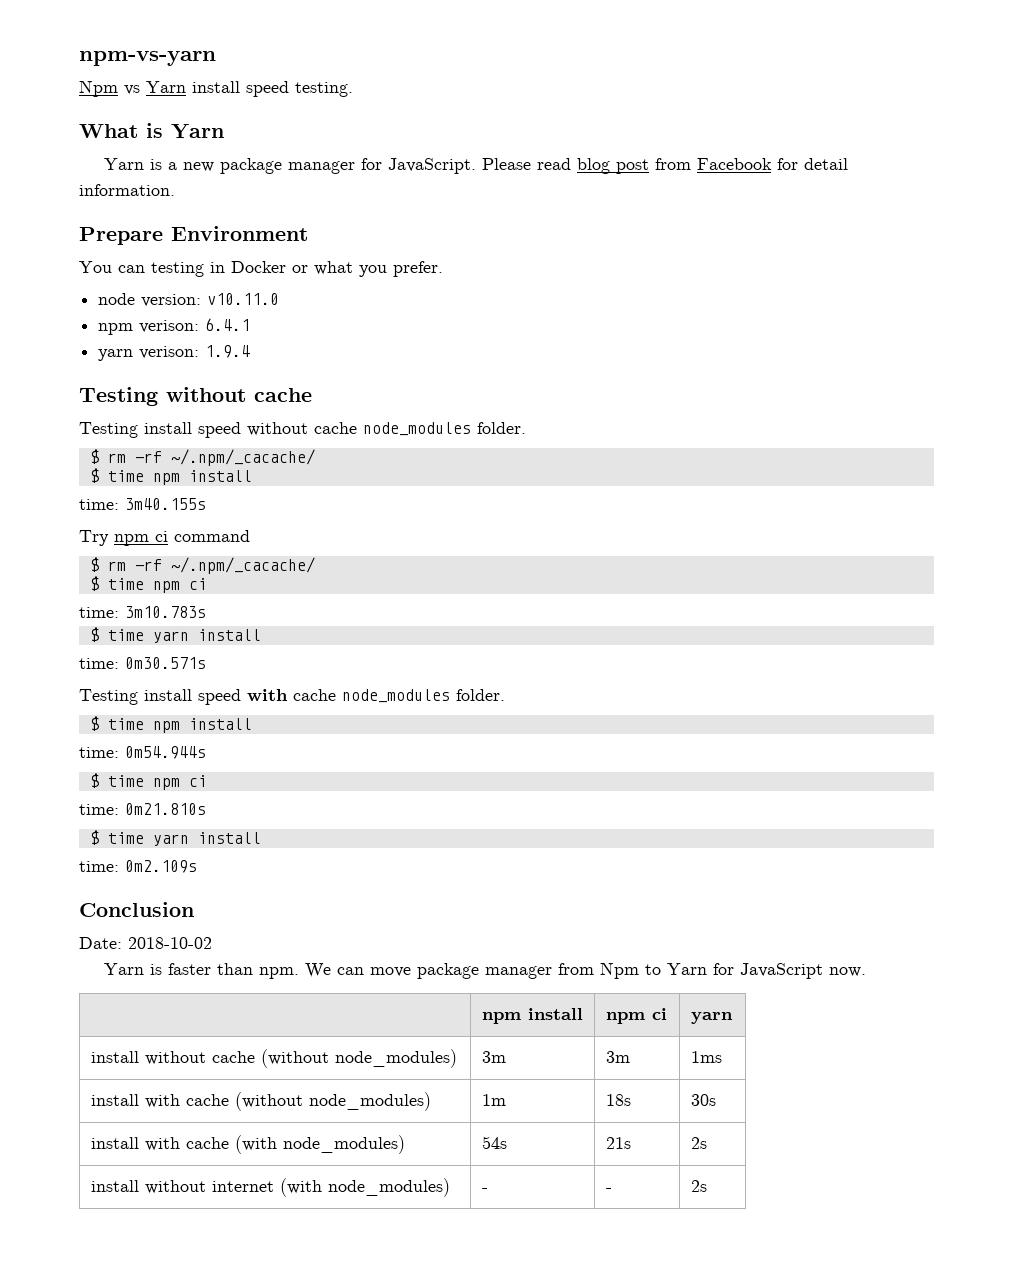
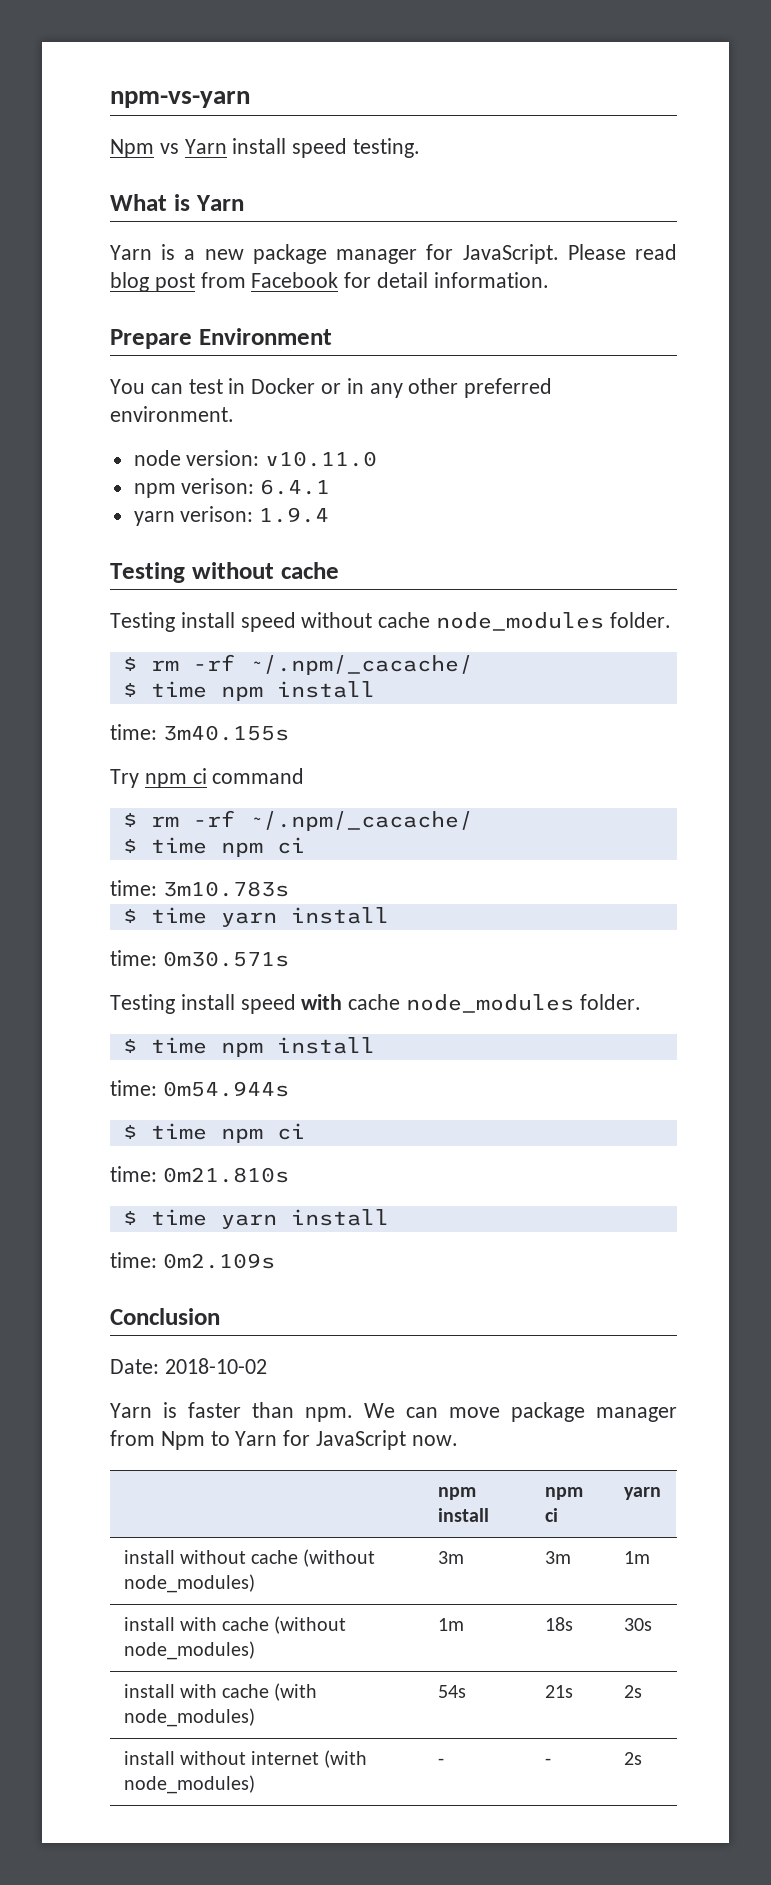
[151,262,204,277] testing -> [188,379,223,394] test
[314,261,443,277] what you prefer. -> [346,378,553,398] [110,406,234,422] in any other preferred environment.
[690,1051,722,1063] 1ms -> [623,1551,650,1564] 1m

